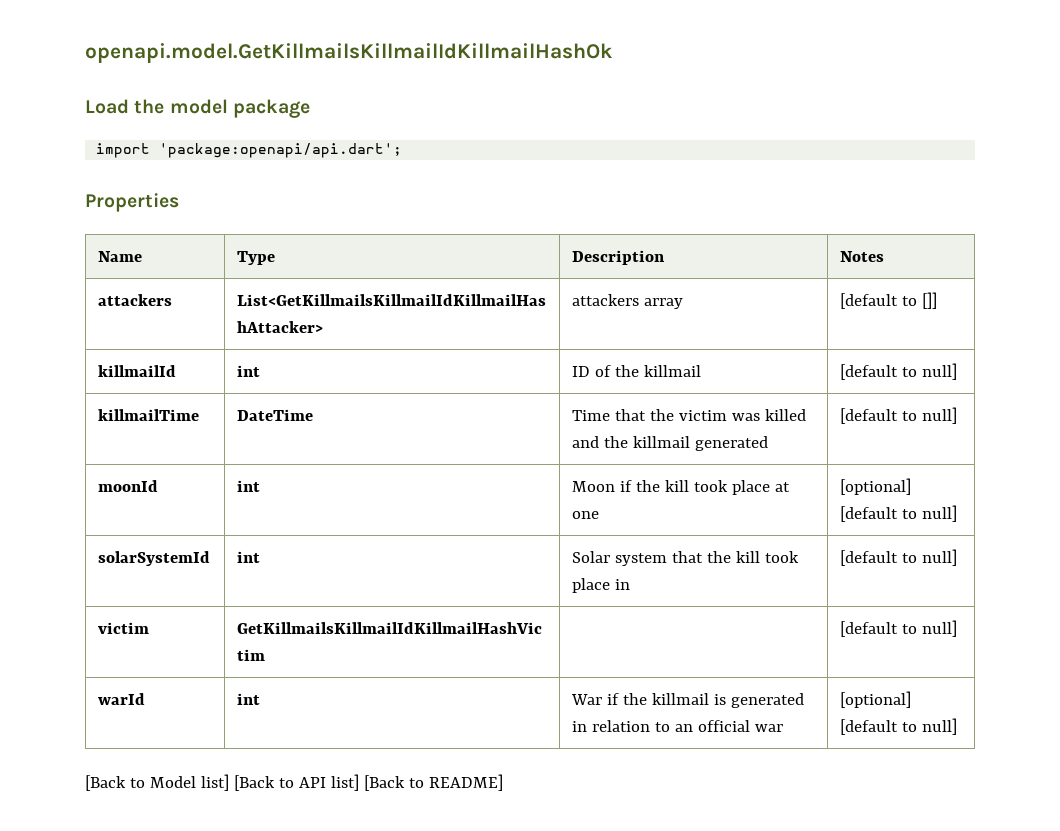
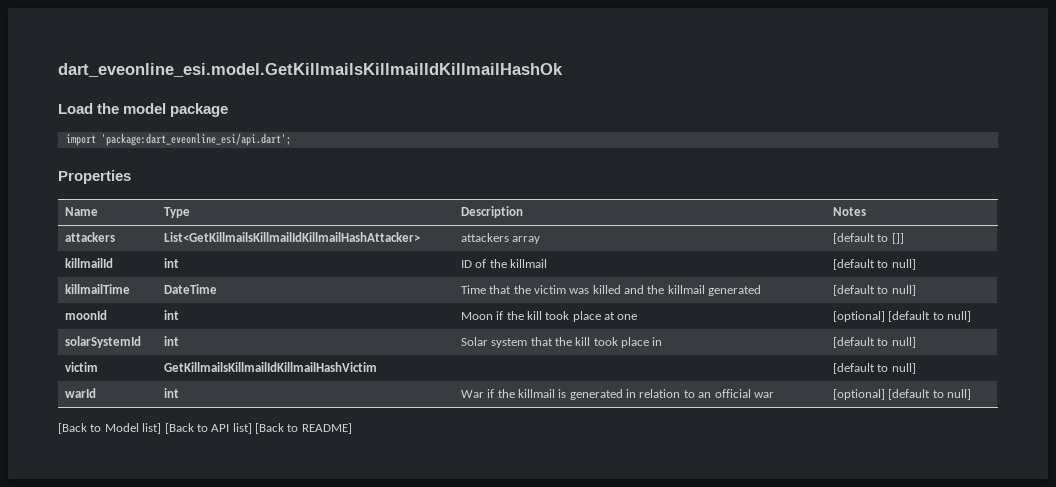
[85,43,613,63] openapi.model.GetKillmailsKillmailIdKillmailHashOk -> [58,63,563,77] dart_eveonline_esi.model.GetKillmailsKillmailIdKillmailHashOk
[159,143,403,158] 'package:openapi/api.dart'; -> [100,133,291,146] 'package:dart_eveonline_esi/api.dart';

